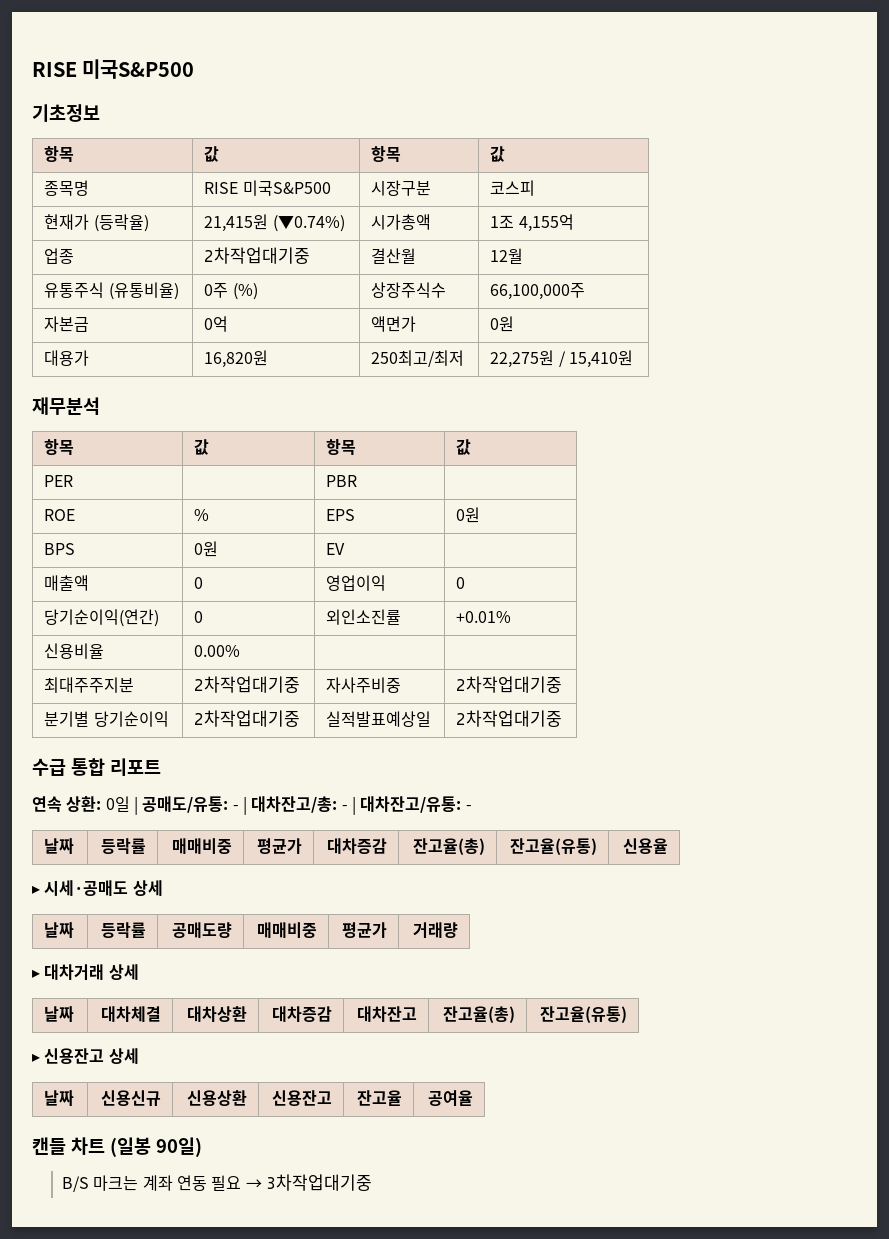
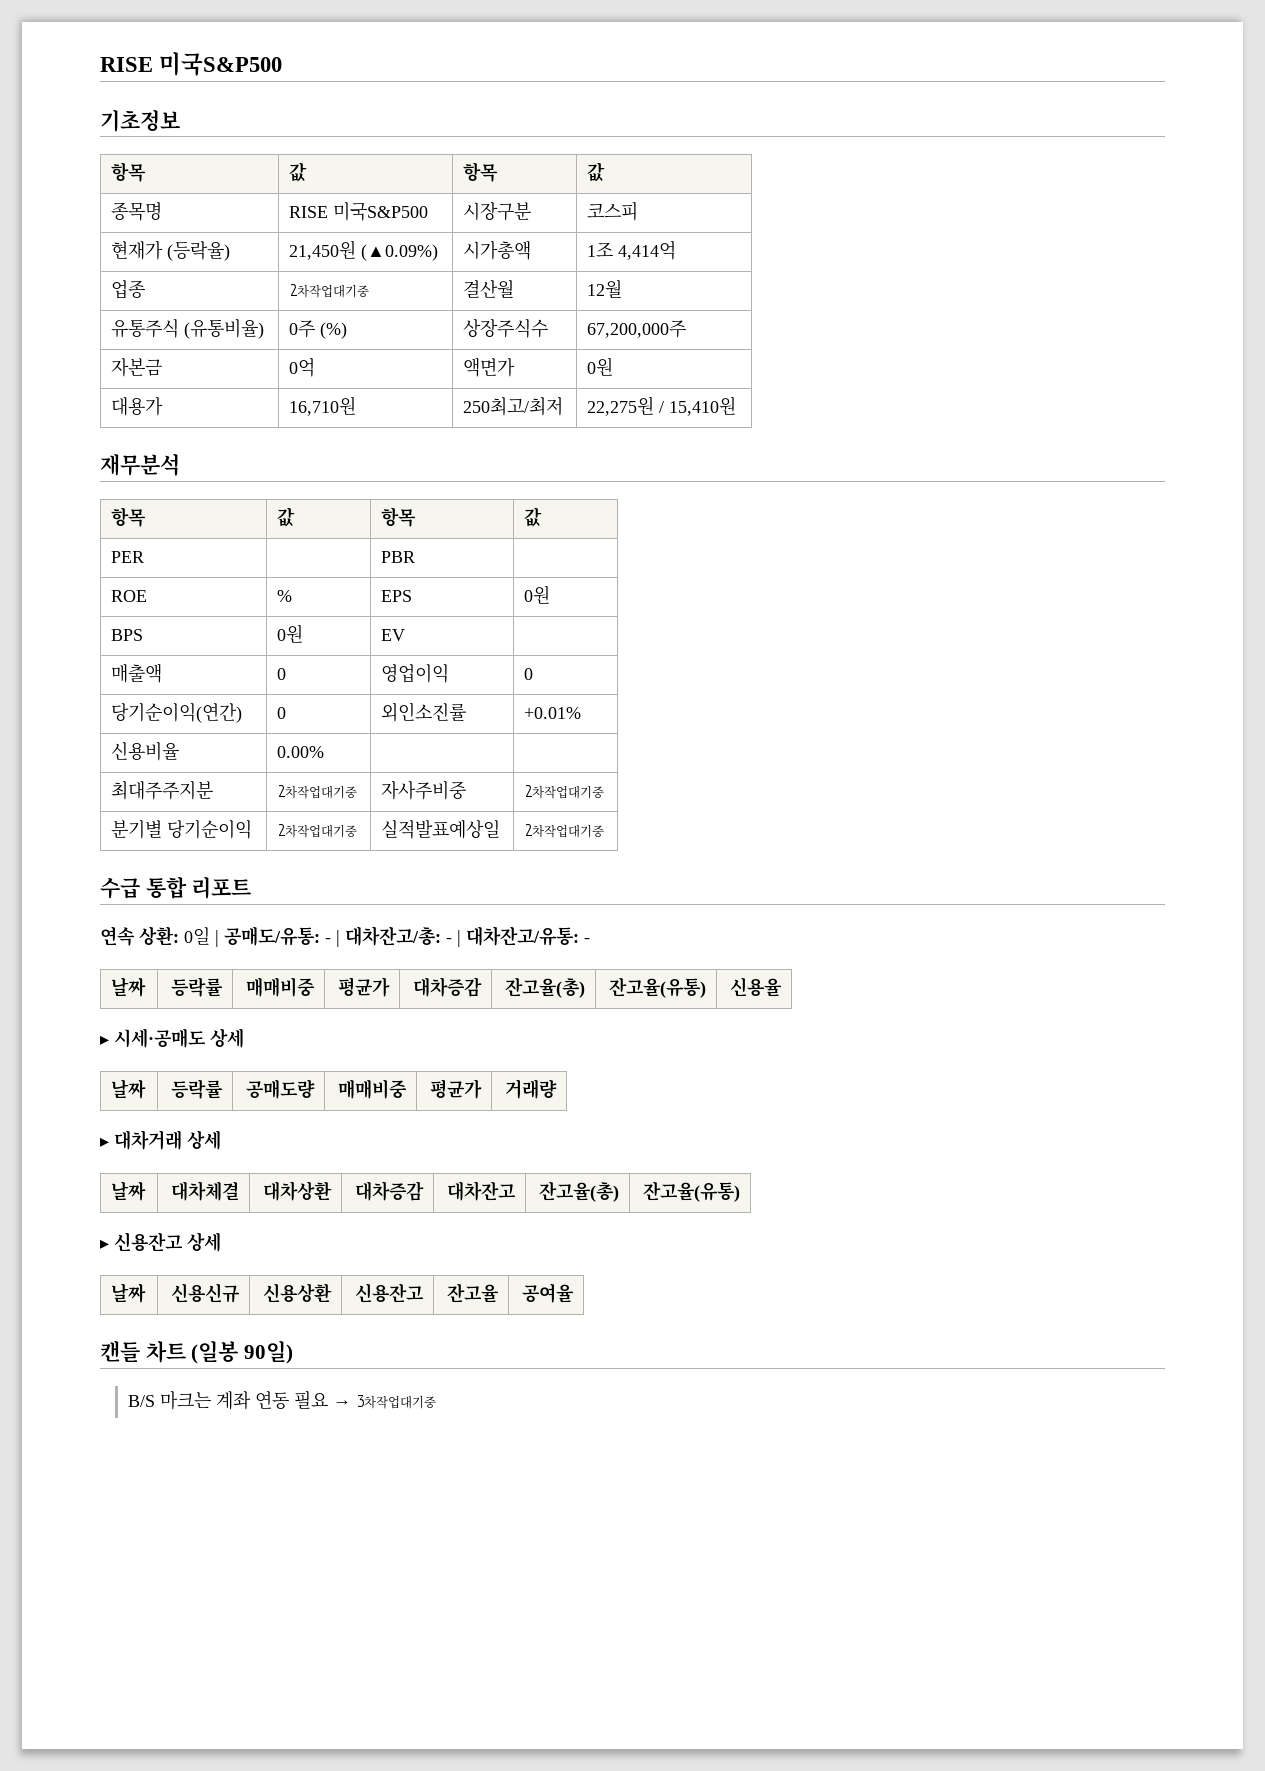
[204,214,345,232] 21,415원 (▼0.74%) -> [289,240,439,261] 21,450원 (▲0.09%)
[518,214,574,232] 4,155억 -> [618,240,677,260] 4,414억
[490,283,586,300] 66,100,000주 -> [587,320,687,338] 67,200,000주
[204,350,269,368] 16,820원 -> [289,396,357,416] 16,710원

